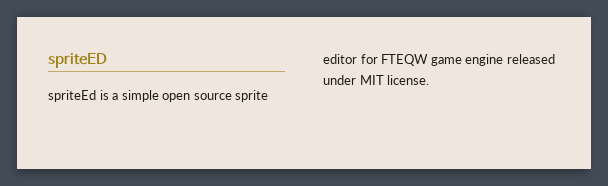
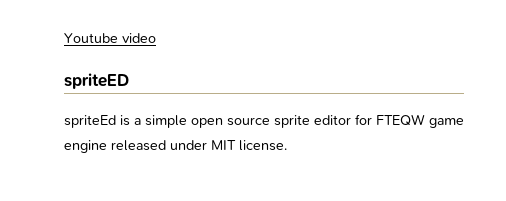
(48, 60) none -> [64,33,156,43] Youtube video //

